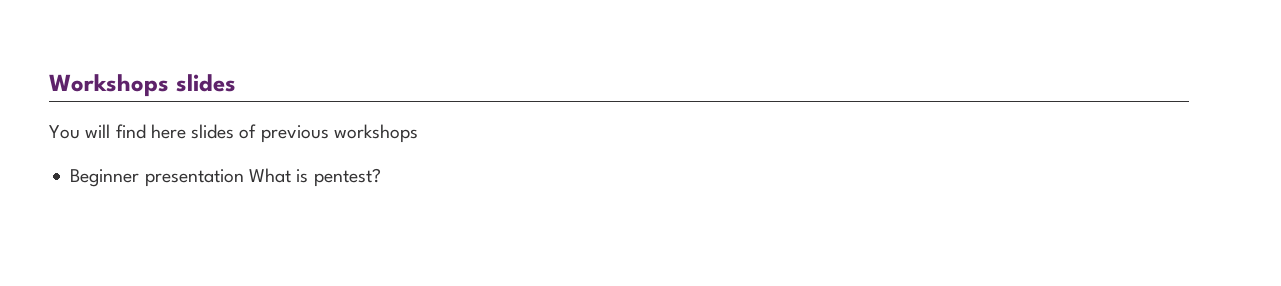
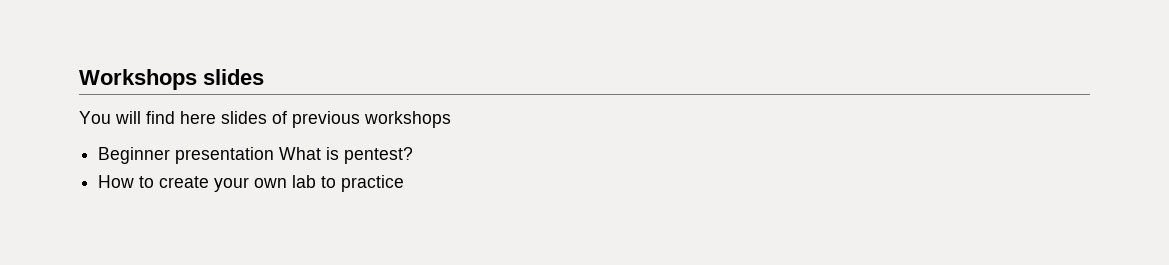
(381, 177) none -> [98,175,405,192] // How to create your own lab to practice

